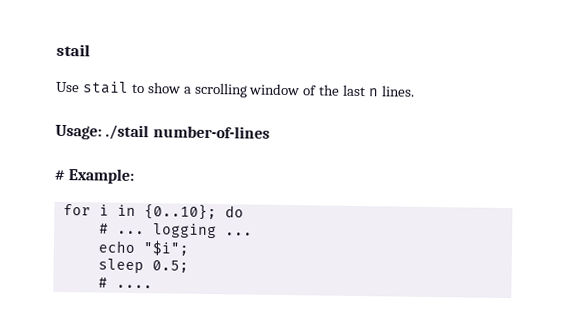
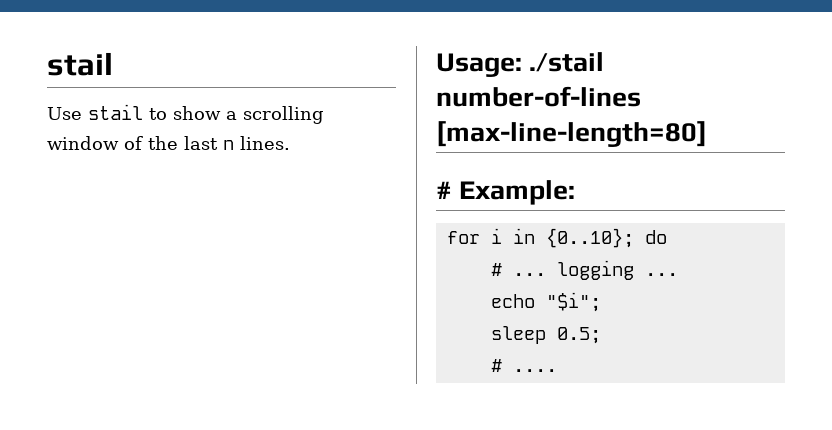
(270, 132) none -> [436,121,707,147] [max-line-length=80]

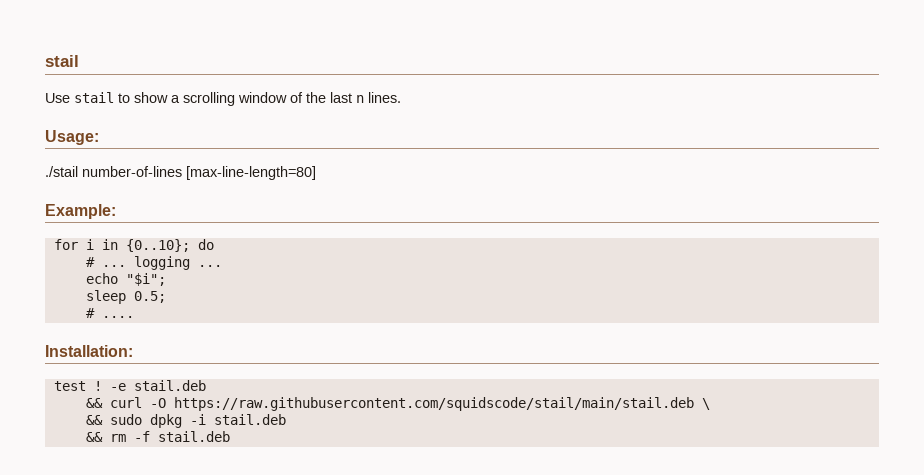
(522, 65) none -> (99, 137) //
[436,181,452,199] # -> (316, 173) none
(557, 370) none -> [45,345,133,357] [53,380,206,391] [85,397,710,411] [85,414,286,428] [85,431,230,442] // Installation: // test ! -e stail.deb // && curl -O https://raw.githubusercontent.com/squidscode/stail/main/stail.deb \ // && sudo dpkg -i stail.deb // && rm -f stail.deb

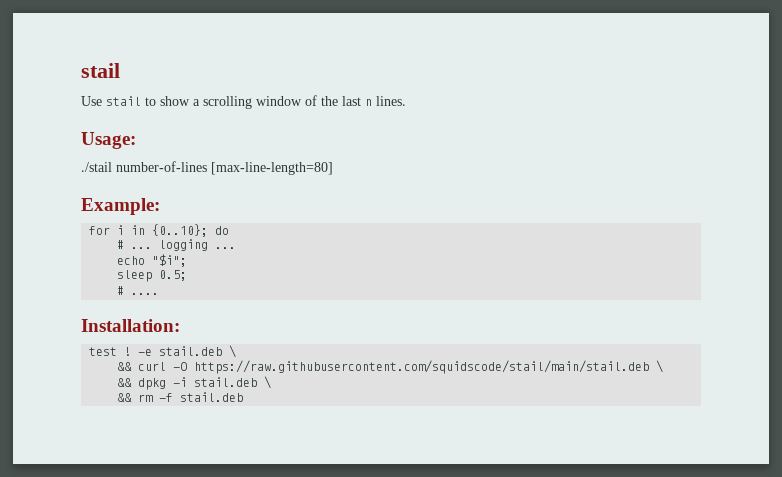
(206, 385) none -> [229,345,237,358] \
[109,414,142,425] sudo -> (133, 382) none
(286, 419) none -> [264,376,272,389] \

